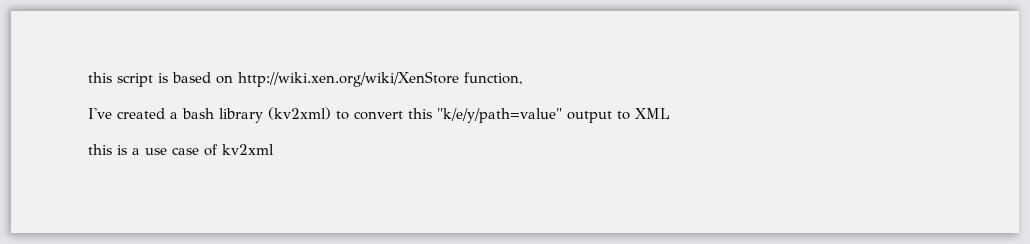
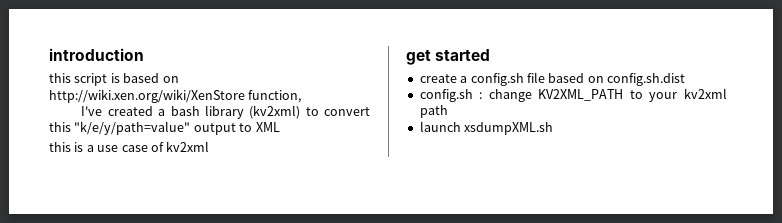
(88, 77) none -> [49,48,144,61] introduction //
(274, 149) none -> [406,49,491,65] [419,72,685,86] [419,88,727,102] [419,105,448,118] [419,121,554,135] // get started // create a config.sh file based on config.sh.dist // config.sh : change KV2XML_PATH to your kv2xml path // launch xsdumpXML.sh

